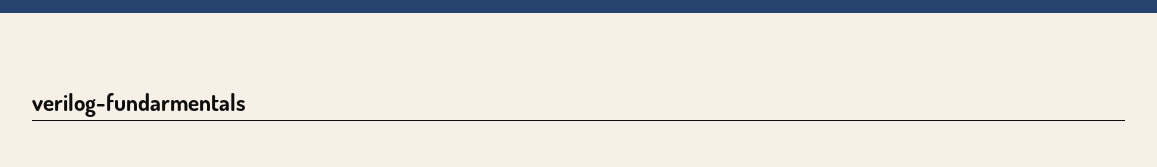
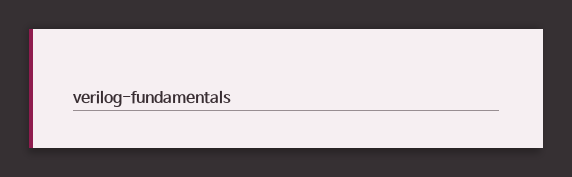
[32,93,246,117] verilog-fundarmentals -> [72,90,231,107] verilog-fundamentals

